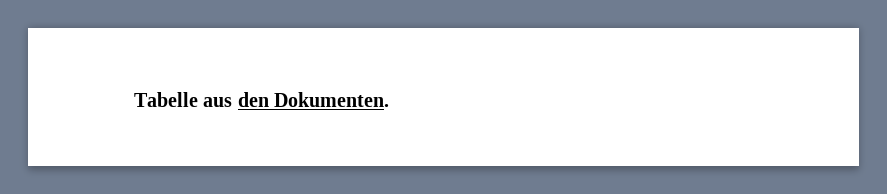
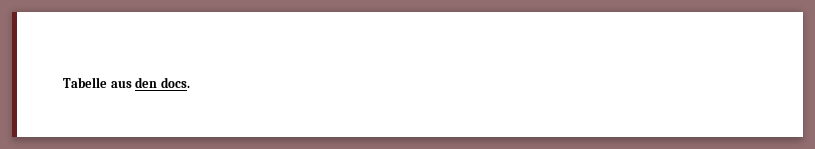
[274,92,390,107] Dokumenten. -> [160,77,190,88] docs.

